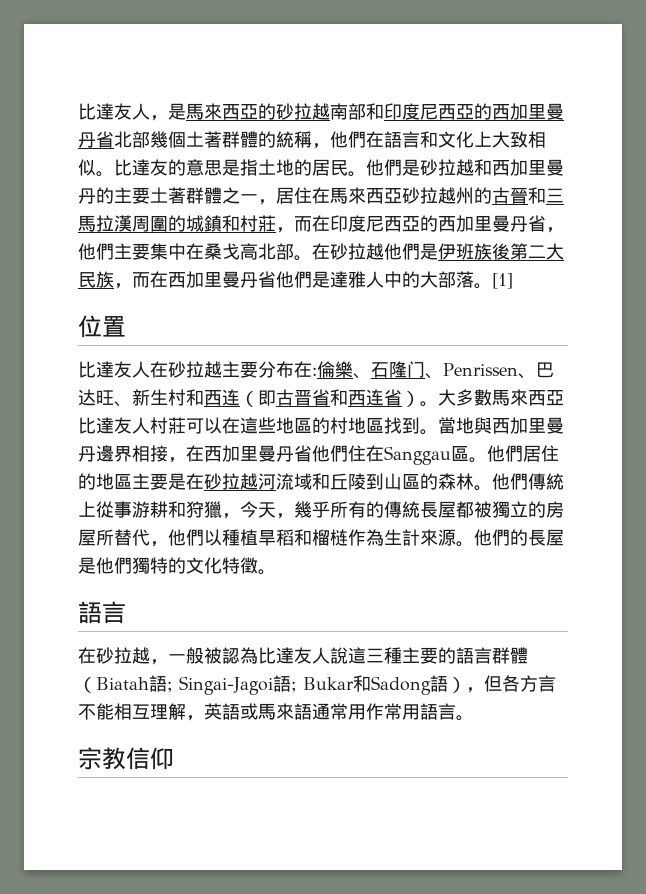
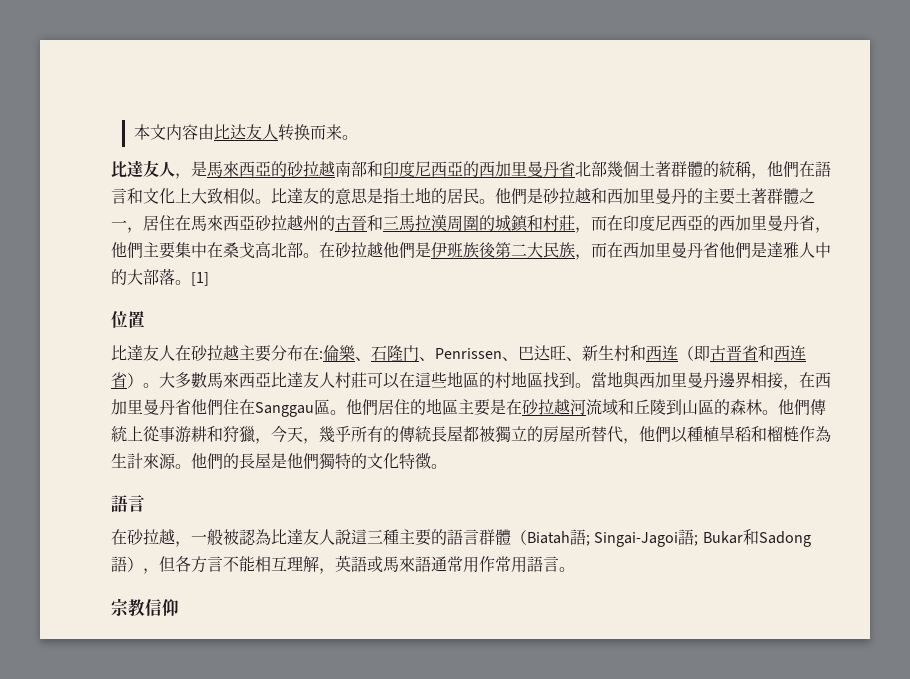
(78, 111) none -> [133,124,358,141] 本文内容由比达友人转换而来。 //

